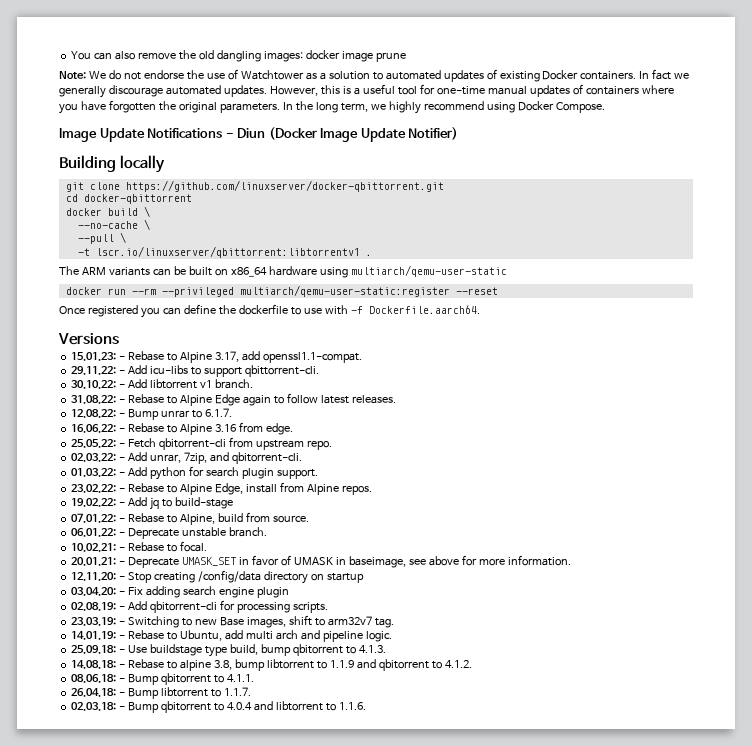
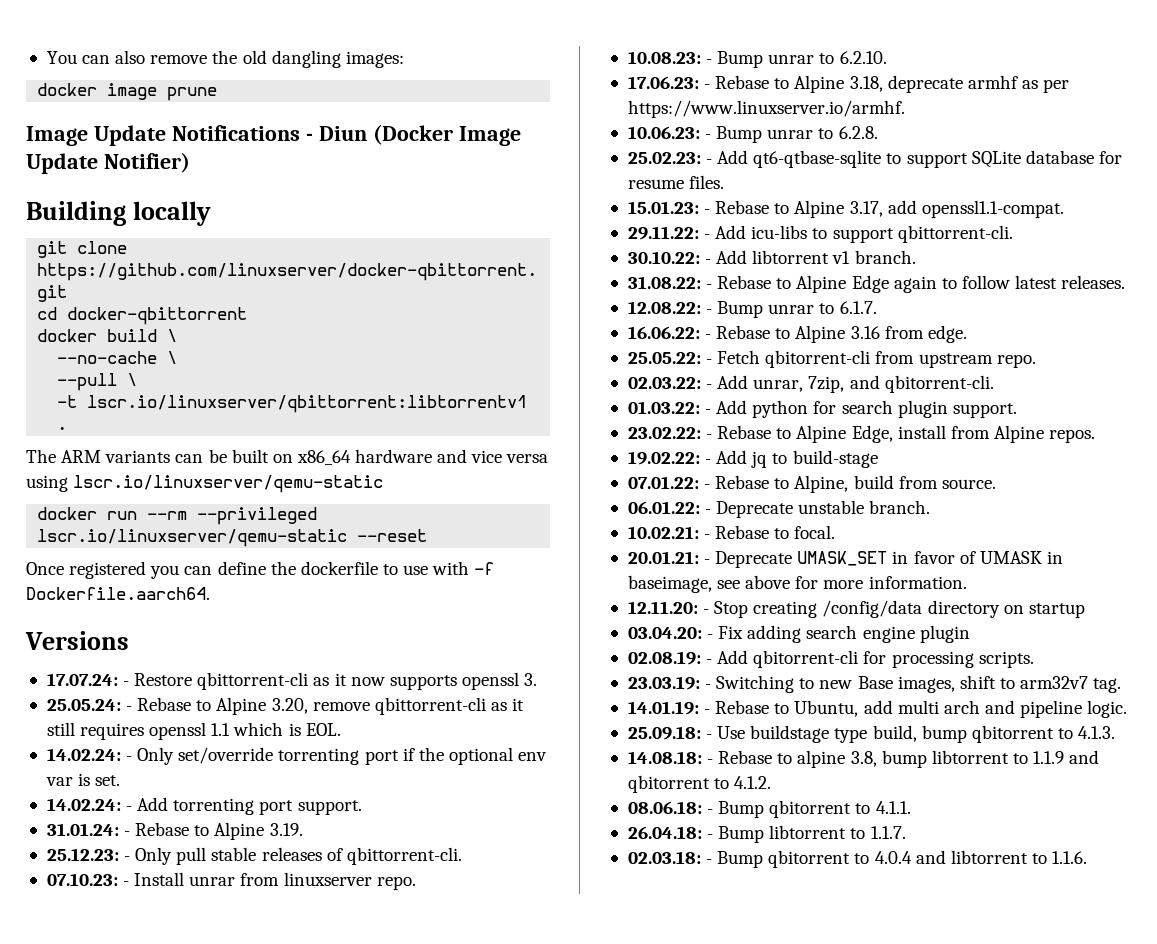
(303, 56) none -> (404, 59) //
[59,69,690,82] [59,84,674,98] [59,100,605,114] // Note: We do not endorse the use of Watchtower as a solution to automated updates of existing Docker containers. In fact we generally discourage automated updates. However, this is a useful tool for one-time manual updates of containers where you have forgotten the original parameters. In the long term, we highly recommend using Docker Compose. -> (218, 94) none
[319,265,507,278] using multiarch/qemu-user-static -> [437,449,549,463] [26,475,384,493] and vice versa using lscr.io/linuxserver/qemu-static
[239,285,450,297] multiarch/qemu-user-static:register -> [37,529,348,547] lscr.io/linuxserver/qemu-static
(119, 339) none -> [46,672,538,690] [46,697,525,715] [46,722,341,740] [46,747,548,765] [45,773,121,786] [46,797,362,815] [46,822,303,840] [46,847,462,865] [46,872,416,890] [627,51,887,68] [627,75,1070,93] [627,100,905,118] [627,126,878,143] [627,150,1122,168] [627,175,725,189] // 17.07.24: - Restore qbittorrent-cli as it now supports openssl 3. // 25.05.24: - Rebase to Alpine 3.20, remove qbittorrent-cli as it still requires openssl 1.1 which is EOL. // 14.02.24: - Only set/override torrenting port if the optional env var is set. // 14.02.24: - Add torrenting port support. // 31.01.24: - Rebase to Alpine 3.19. // 25.12.23: - Only pull stable releases of qbittorrent-cli. // 07.10.23: - Install unrar from linuxserver repo. // 10.08.23: - Bump unrar to 6.2.10. // 17.06.23: - Rebase to Alpine 3.18, deprecate armhf as per https://www.linuxserver.io/armhf. // 10.06.23: - Bump unrar to 6.2.8. // 25.02.23: - Add qt6-qtbase-sqlite to support SQLite database for resume files.

